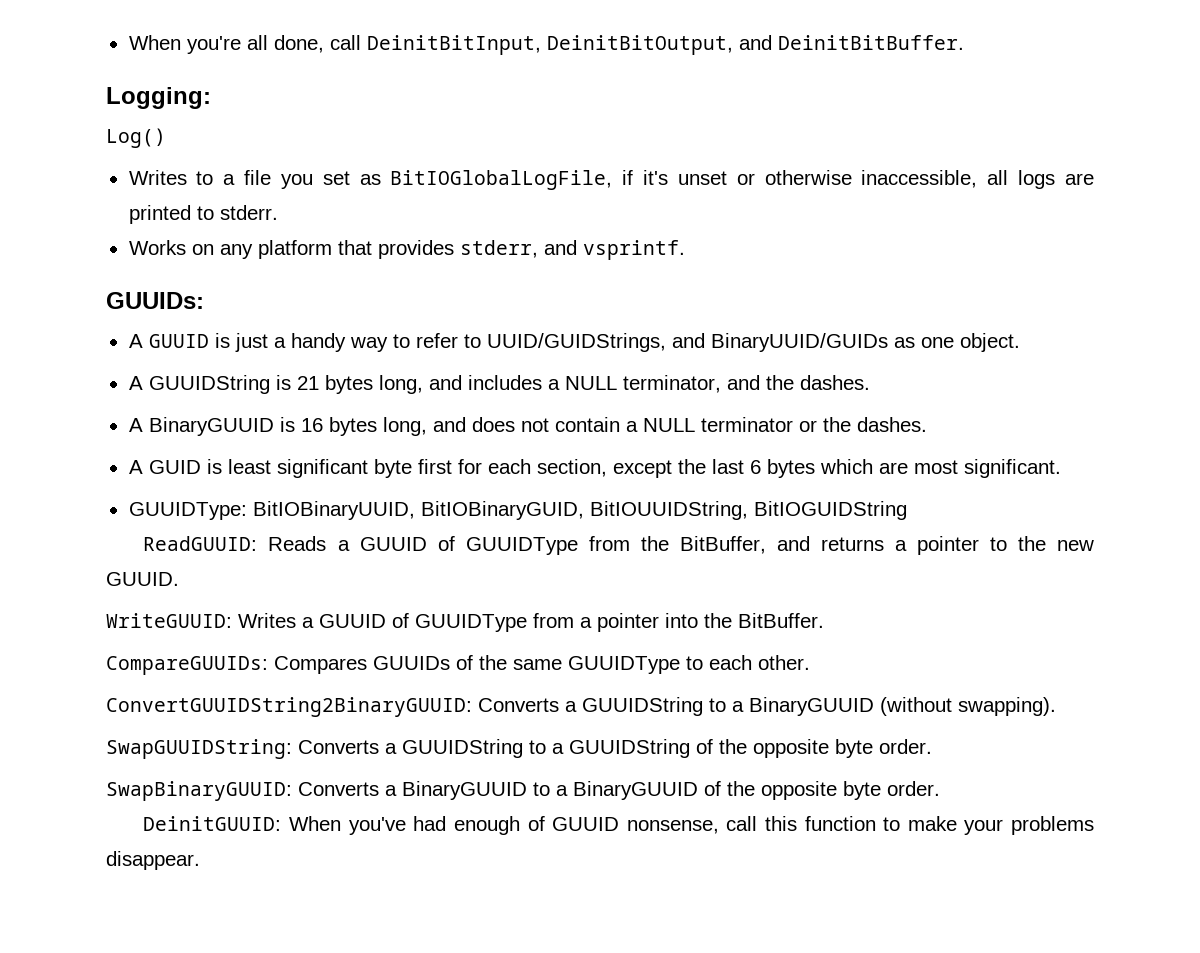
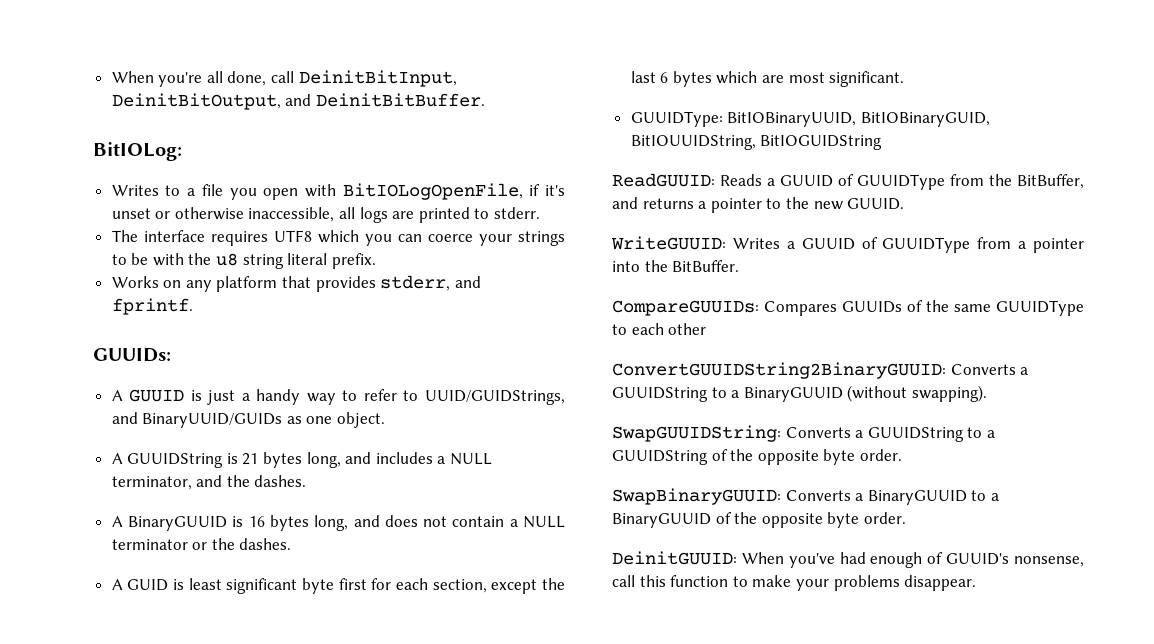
[106,87,211,109] [106,128,166,148] Logging: // Log() -> [93,142,182,161] BitIOLog:
[322,170,613,190] set as BitIOGlobalLogFile, -> [263,183,523,200] open with BitIOLogOpenFile,
(278, 212) none -> [111,230,566,246] [111,253,376,269] // The interface requires UTF8 which you can coerce your strings to be with the u8 string literal prefix.
[582,240,685,260] vsprintf. -> [111,298,193,315] fprintf.
[758,655,810,670] other. -> [668,323,707,335] other
[552,817,620,831] GUUID -> [946,553,1010,565] GUUID's

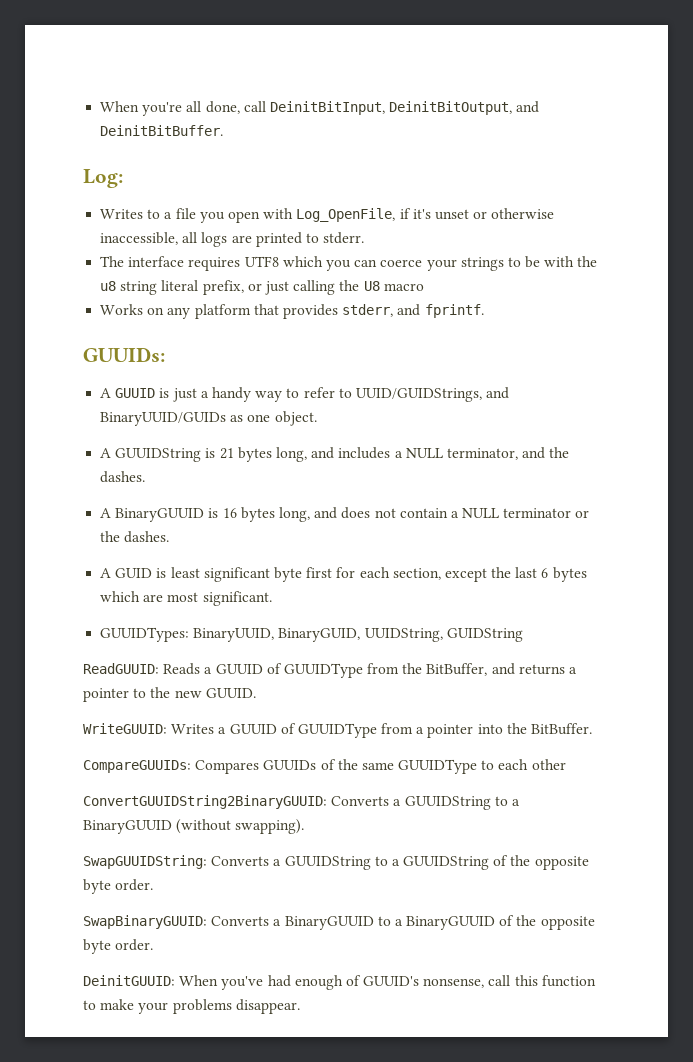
[93,142,182,161] BitIOLog: -> [83,169,123,188] Log:
[342,183,523,200] BitIOLogOpenFile, -> [296,208,396,222] Log_OpenFile,
[331,253,376,269] prefix. -> [202,280,424,295] prefix, or just calling the U8 macro
[630,111,990,127] [630,135,883,150] GUUIDType: BitIOBinaryUUID, BitIOBinaryGUID, BitIOUUIDString, BitIOGUIDString -> [100,627,523,642] GUUIDTypes: BinaryUUID, BinaryGUID, UUIDString, GUIDString

